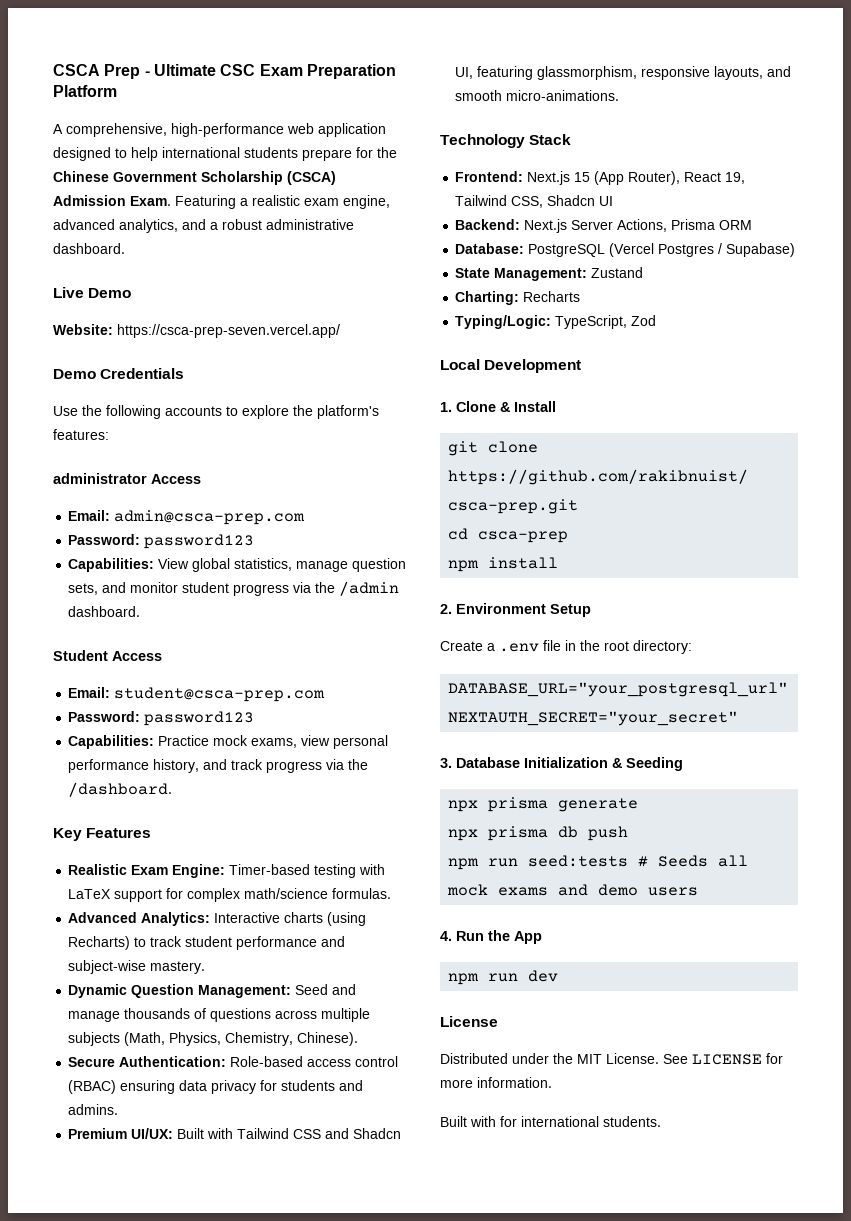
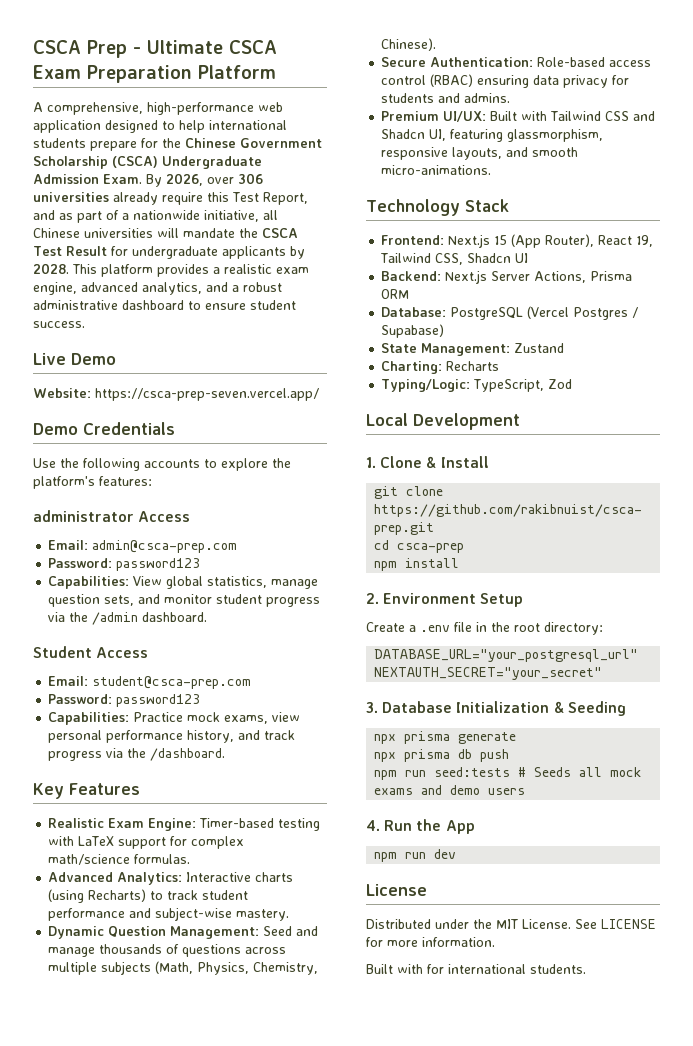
[220,64,256,76] CSC -> [229,40,277,54] CSCA
(336, 178) none -> [162,156,262,169] Undergraduate
[175,195,236,209] Featuring -> [146,173,263,187] [33,192,308,205] [33,210,278,223] [33,228,298,238] [33,246,305,259] [33,263,209,277] By 2026, over 306 universities already require this Test Report, and as part of a nationwide initiative, all Chinese universities will mandate the CSCA Test Result for undergraduate applicants by 2028. This platform provides
[53,243,125,254] dashboard. -> [122,300,296,310] [33,321,85,328] dashboard to ensure student success.

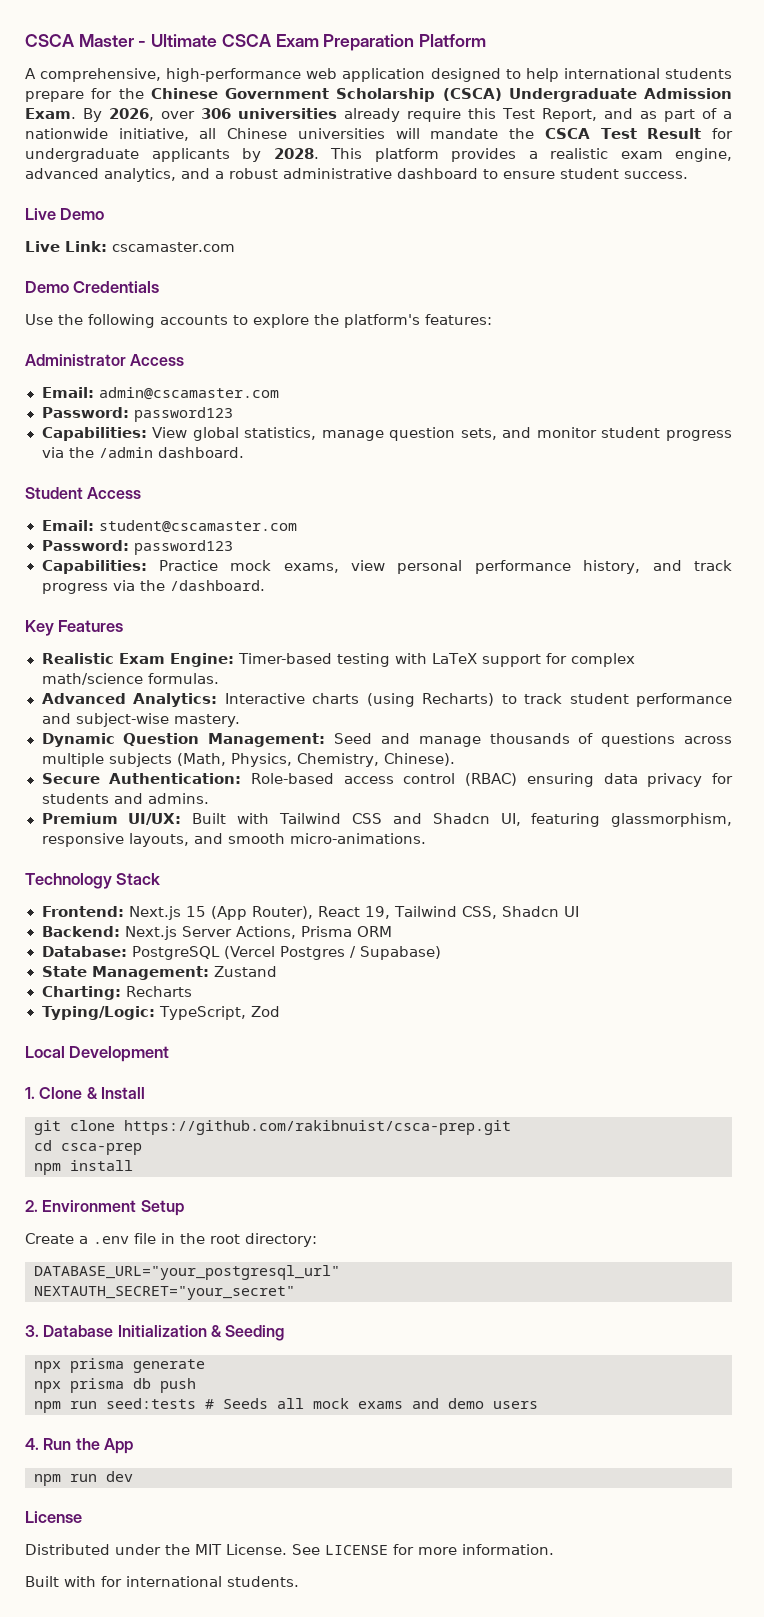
[33,40,127,58] CSCA Prep -> [25,34,134,47] CSCA Master
[33,388,319,401] Website: https://csca-prep-seven.vercel.app/ -> [25,241,235,252] Live Link: cscamaster.com
[33,510,191,522] [48,540,238,553] administrator Access // Email: admin@csca-prep.com -> [25,354,185,366] [41,387,279,400] Administrator Access // Email: admin@cscamaster.com
[92,676,252,689] student@csca-prep.com -> [98,520,297,533] student@cscamaster.com

